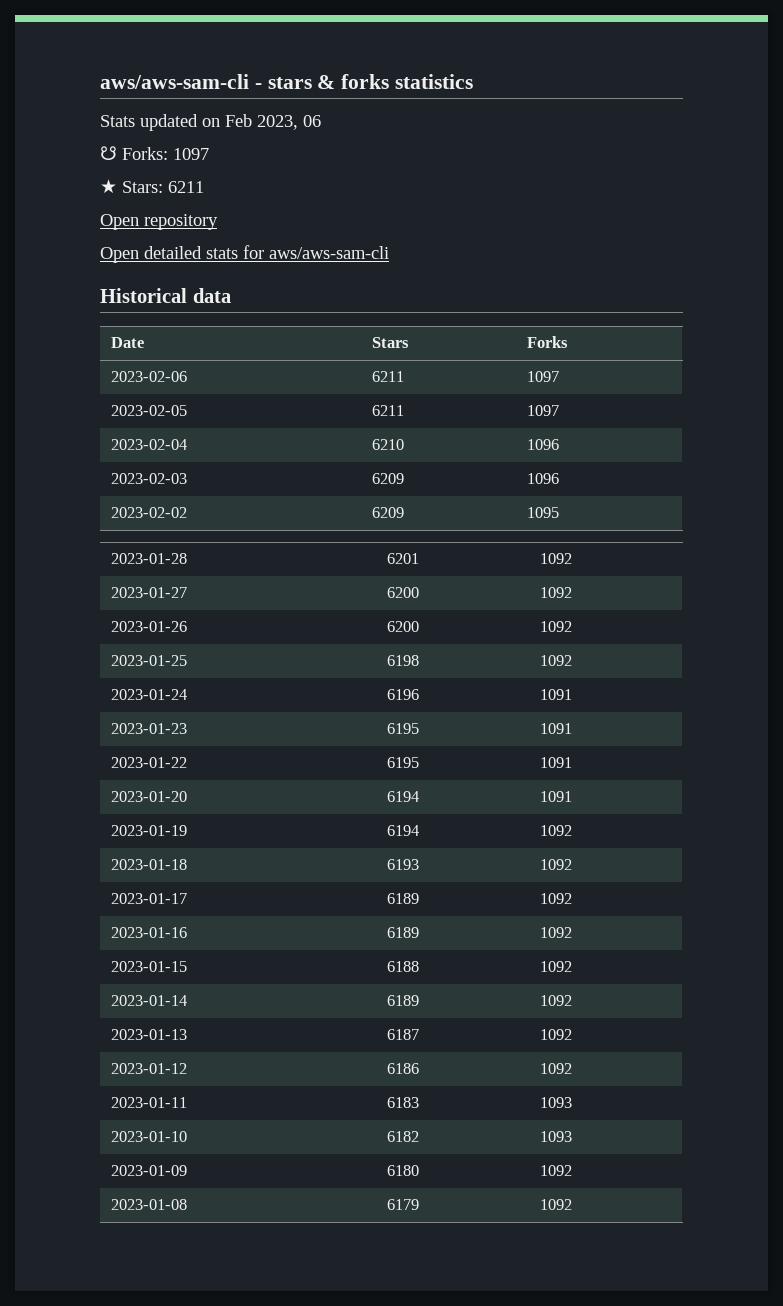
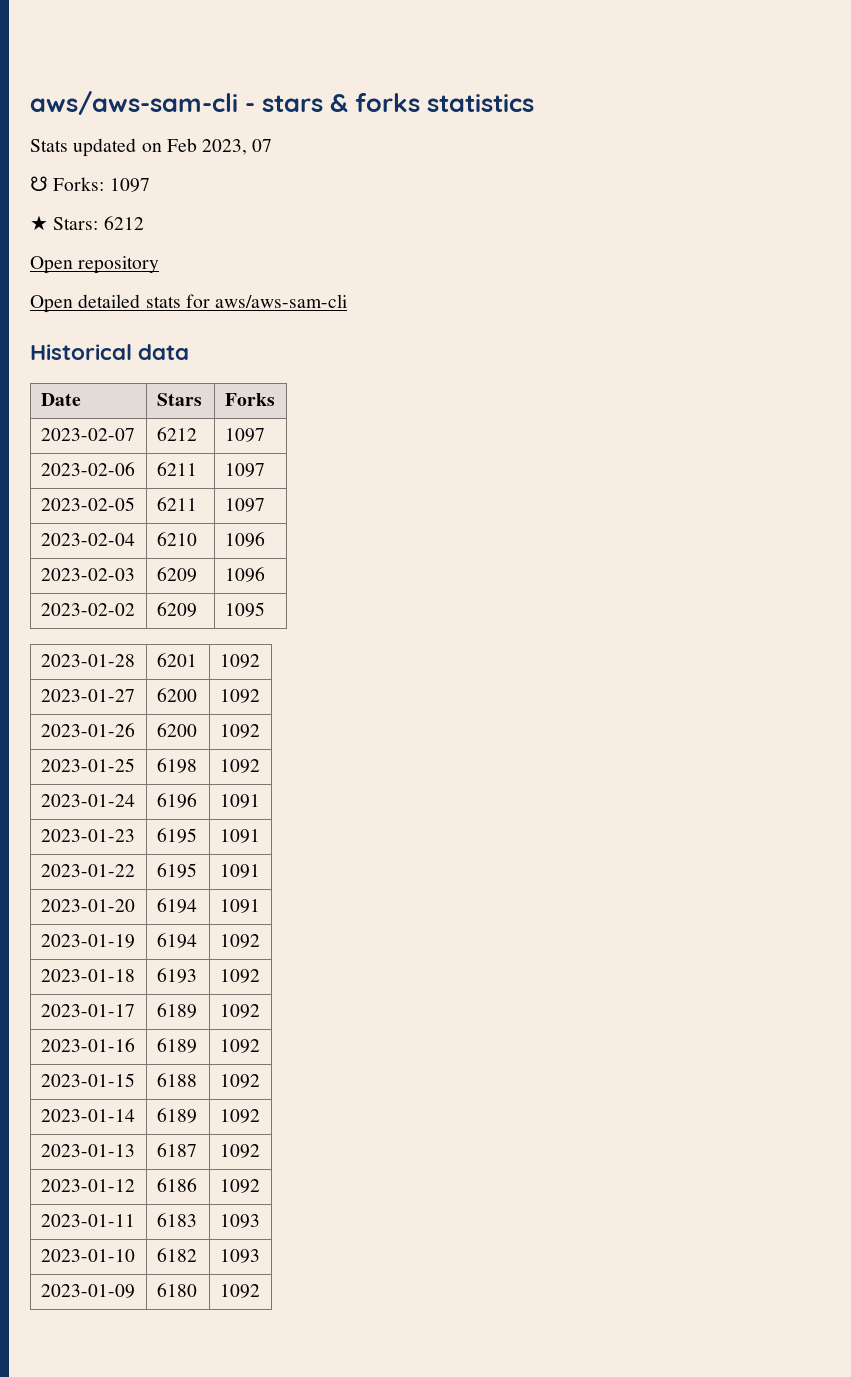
[303,115,321,127] 06 -> [252,139,273,152] 07
[168,181,204,193] 6211 -> [103,216,144,230] 6212
(568, 342) none -> [40,428,135,441] [156,427,197,441] [224,428,265,442] // 2023-02-07 | 6212 | 1097
[110,1199,187,1210] [386,1199,419,1210] [539,1199,572,1210] // 2023-01-08 | 6179 | 1092 -> (260, 1291) none

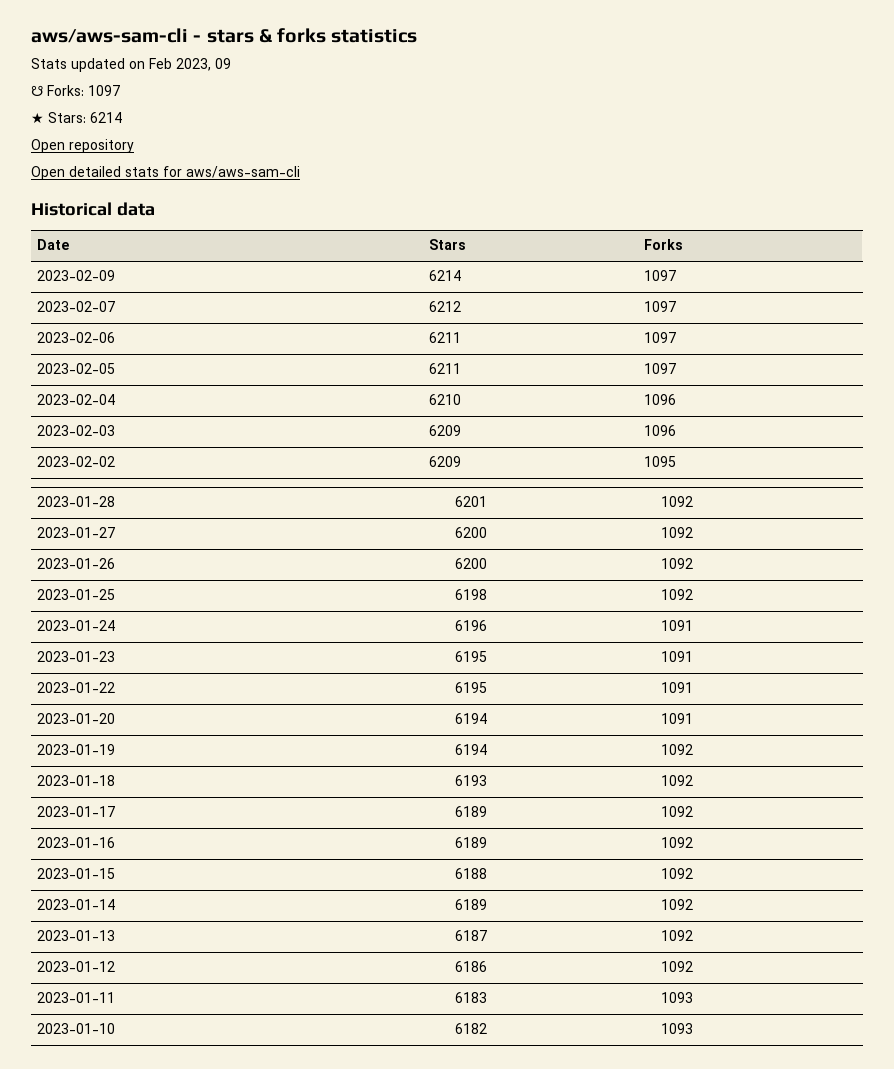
[252,139,273,152] 07 -> [215,58,231,69] 09
[103,216,144,230] 6212 -> [90,112,122,123] 6214
(275, 399) none -> [36,270,115,281] [428,270,461,281] [643,270,676,281] // 2023-02-09 | 6214 | 1097
[40,1284,135,1298] [156,1283,197,1297] [219,1284,260,1298] // 2023-01-09 | 6180 | 1092 -> (693, 1028) none

